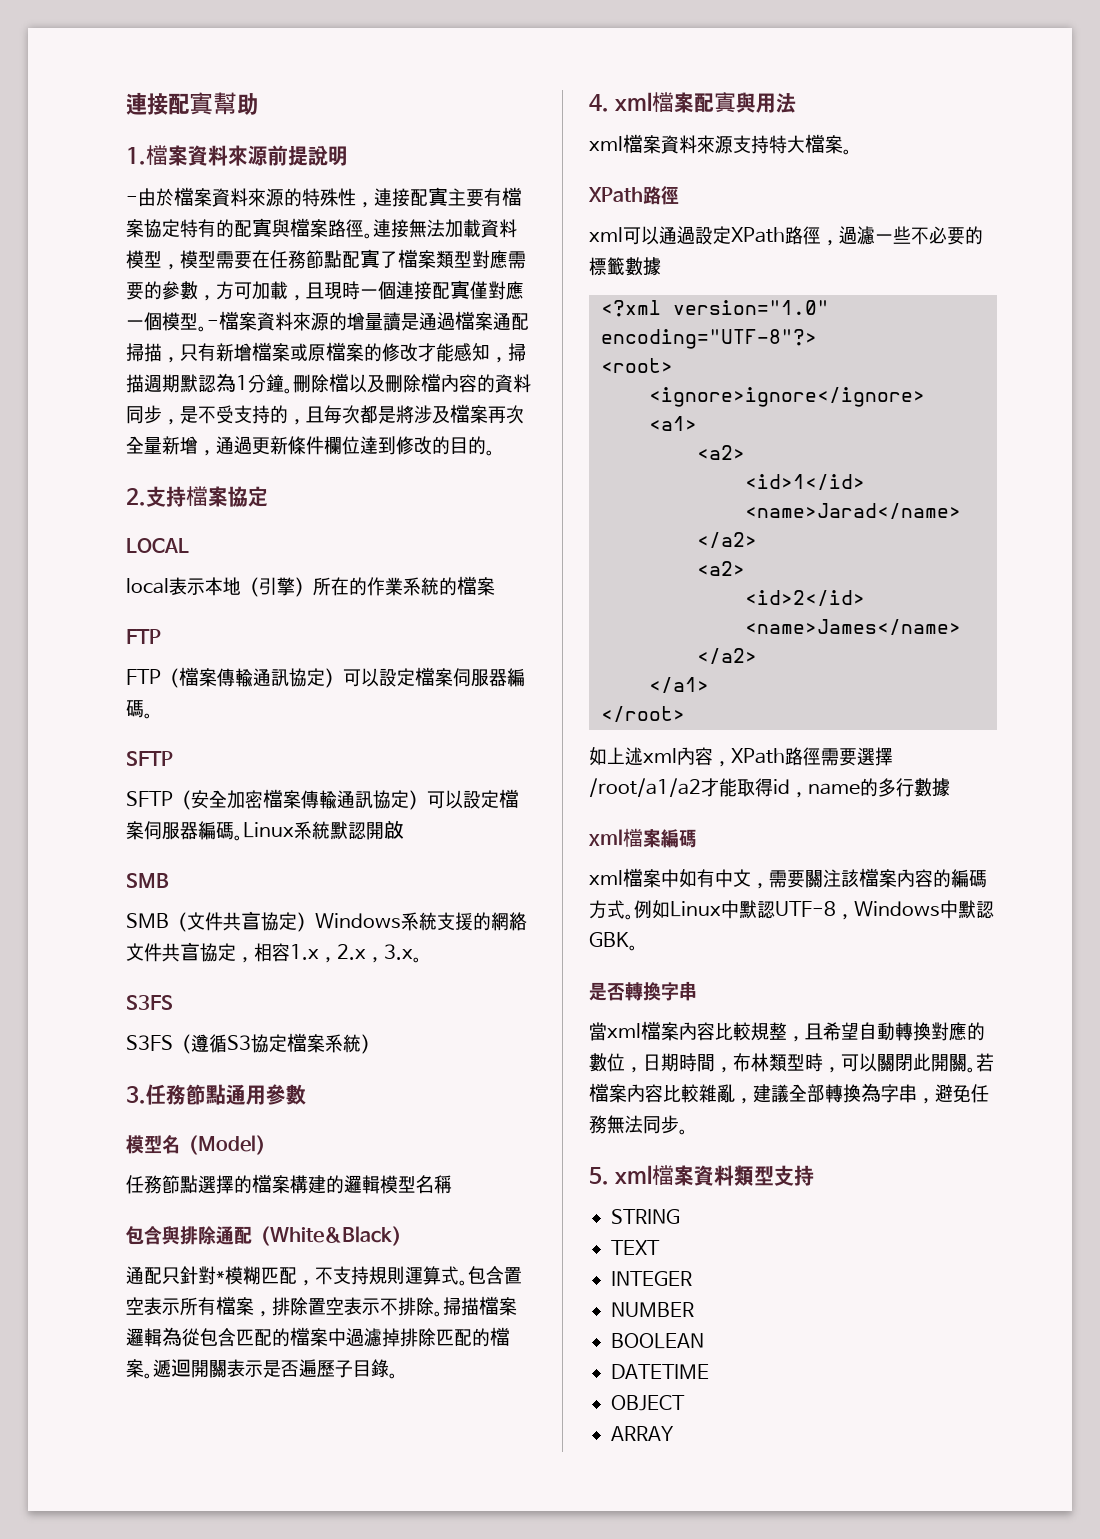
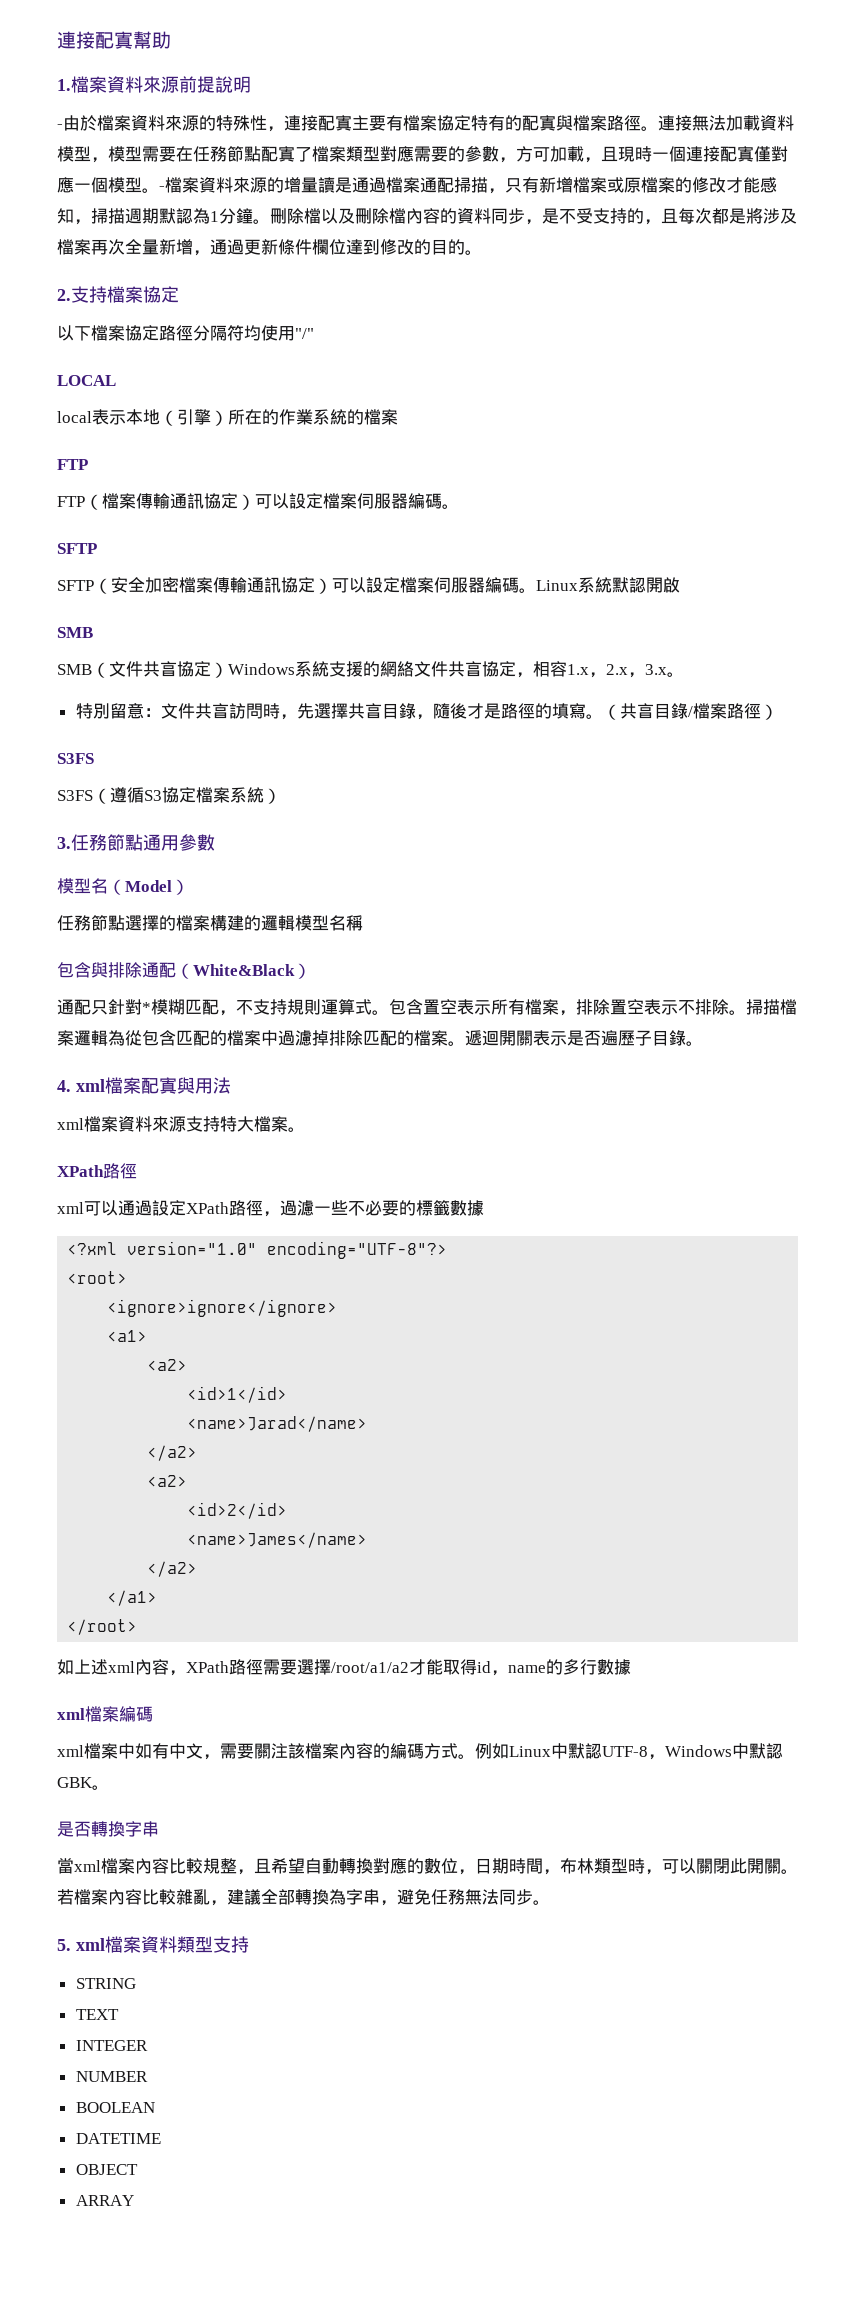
(268, 496) none -> [57,325,314,341] // 以下檔案協定路徑分隔符均使用"/"
(422, 960) none -> [75,703,778,720] // 特別留意：文件共亯訪問時，先選擇共亯目錄，隨後才是路徑的填寫。（共亯目錄/檔案路徑）

